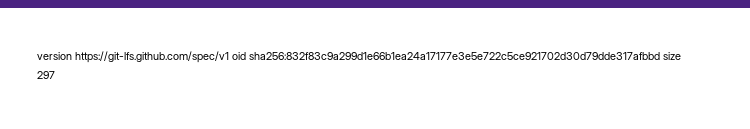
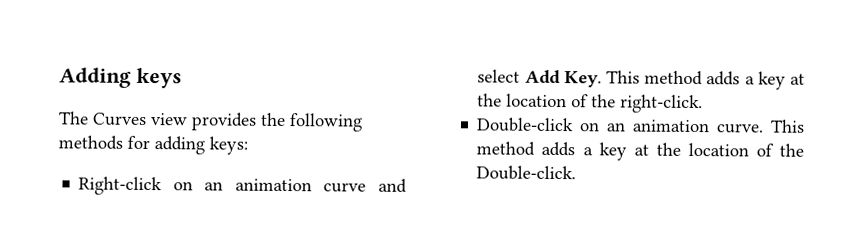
[37,51,681,63] [37,71,55,79] version https://git-lfs.github.com/spec/v1 oid sha256:832f83c9a299d1e66b1ea24a17177e3e5e722c5ce921702d30d79dde317afbbd size 297 -> [59,67,182,89] [58,111,363,132] [58,135,248,155] [78,176,407,196] [477,69,805,90] [477,93,704,114] [476,117,805,134] [476,141,804,161] [476,165,577,181] Adding keys // The Curves view provides the following methods for adding keys: // Right-click on an animation curve and select Add Key. This method adds a key at the location of the right-click. // Double-click on an animation curve. This method adds a key at the location of the Double-click.

